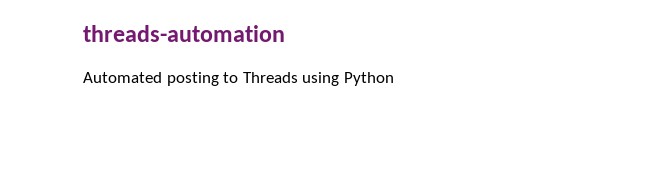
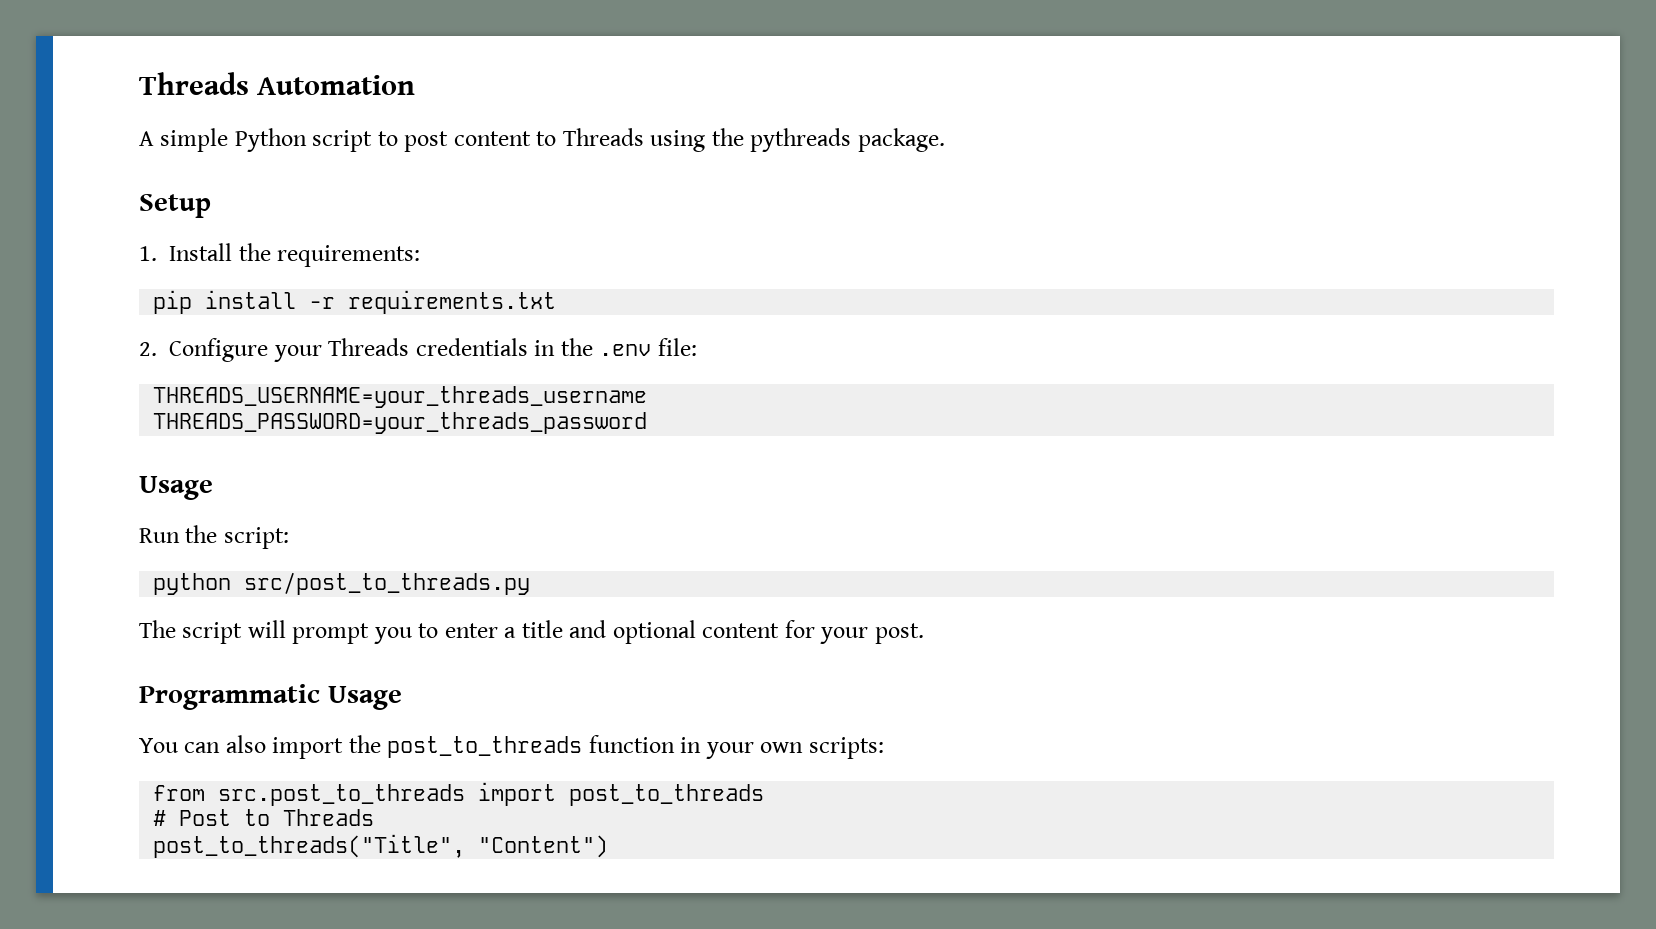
[83,25,285,42] [83,72,394,86] threads-automation // Automated posting to Threads using Python -> [139,72,416,95] [139,128,945,152] [139,194,211,218] [139,243,421,267] [153,290,557,314] [139,338,697,362] [153,386,648,408] [153,412,648,434] [139,476,213,500] [139,525,289,549] [153,572,531,595] [139,620,924,644] [139,684,402,710] [139,735,884,759] [153,782,765,806] [153,809,375,826] [153,834,609,858] Threads Automation // A simple Python script to post content to Threads using the pythreads package. // Setup // 1. Install the requirements: // pip install -r requirements.txt // 2. Configure your Threads credentials in the .env file: // THREADS_USERNAME=your_threads_username // THREADS_PASSWORD=your_threads_password // Usage // Run the script: // python src/post_to_threads.py // The script will prompt you to enter a title and optional content for your post. // Programmatic Usage // You can also import the post_to_threads function in your own scripts: // from src.post_to_threads import post_to_threads // # Post to Threads // post_to_threads("Title", "Content")

